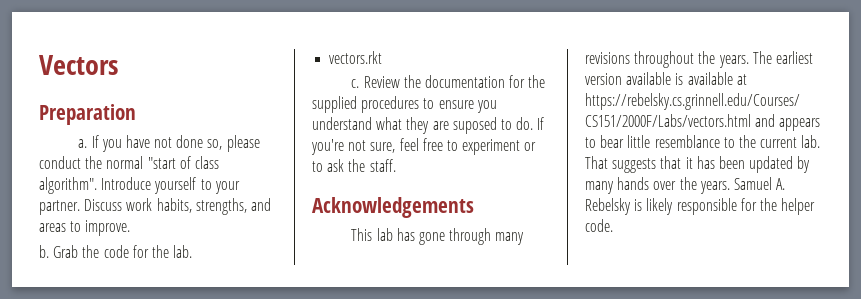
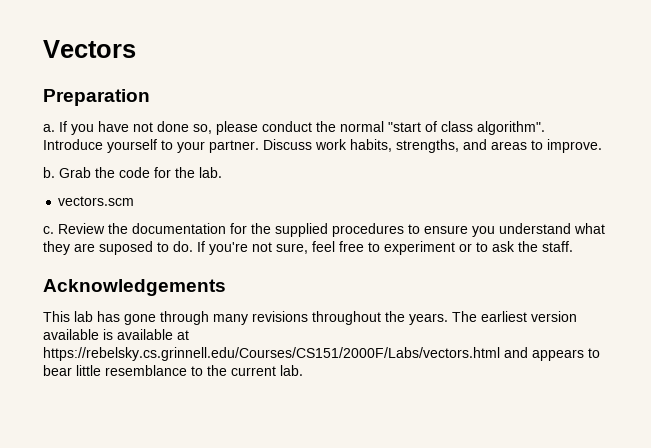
[329,51,383,64] vectors.rkt -> [58,196,135,206] vectors.scm
[585,156,811,173] [585,177,786,194] [585,198,816,215] [585,219,613,232] That suggests that it has been updated by many hands over the years. Samuel A. Rebelsky is likely responsible for the helper code. -> (303, 370) none

